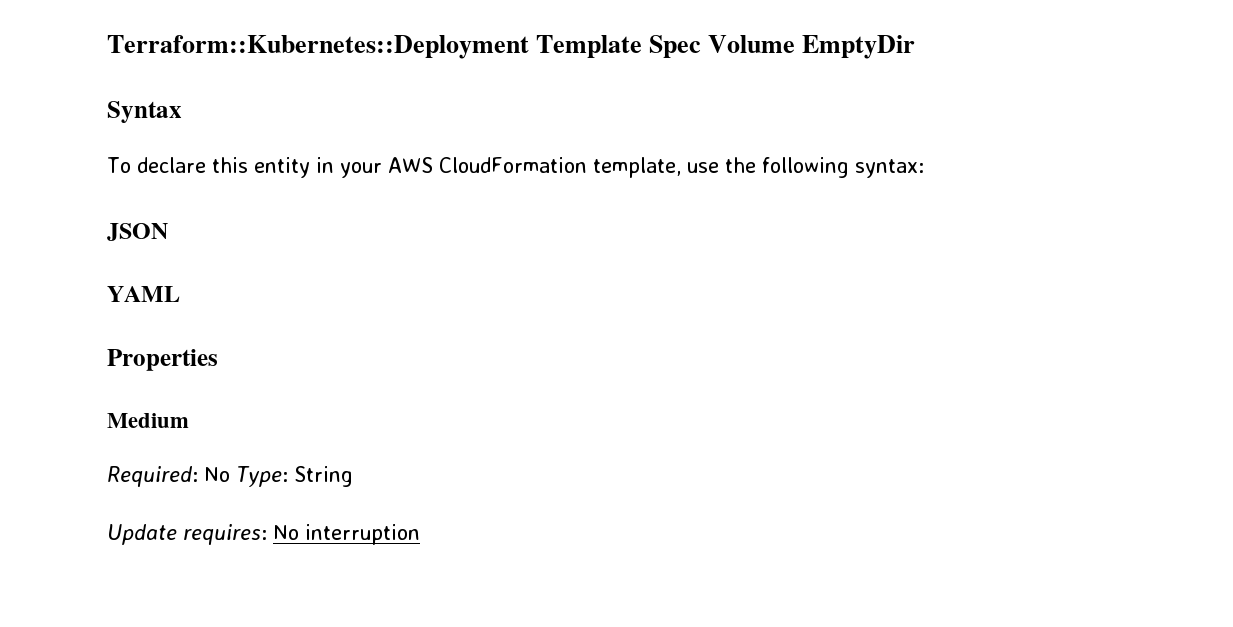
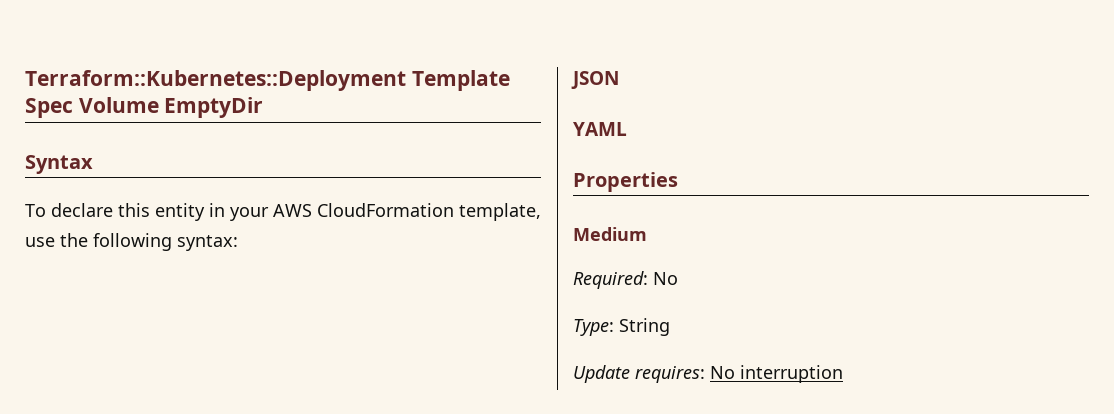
(230, 474) none -> (678, 278) //

